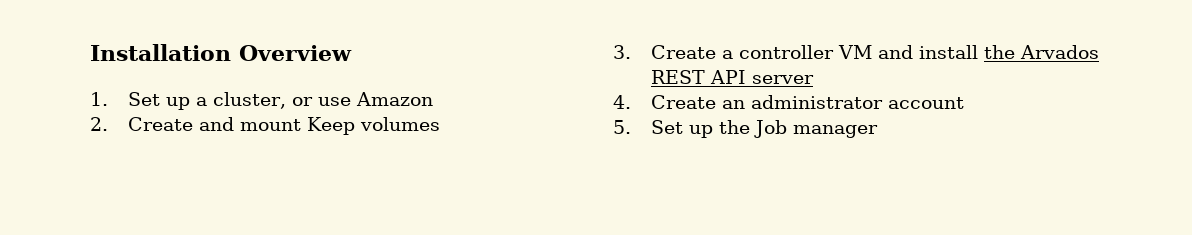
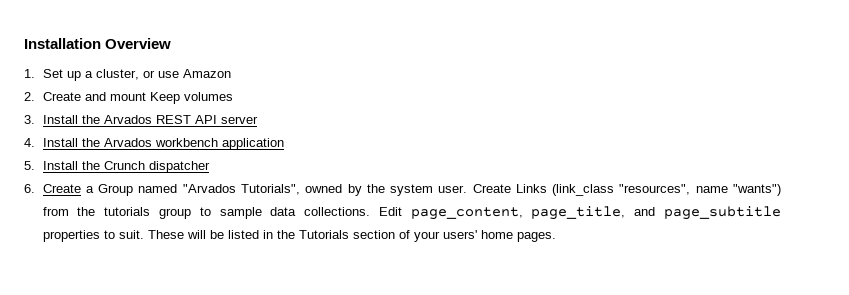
[650,45,978,59] Create a controller VM and install -> [42,115,78,124] Install
[650,95,964,109] [613,120,878,138] Create an administrator account // 5. Set up the Job manager -> [42,138,284,150] [24,161,210,173] [24,184,782,196] [42,206,781,220] [42,230,556,242] Install the Arvados workbench application // 5. Install the Crunch dispatcher // 6. Create a Group named "Arvados Tutorials", owned by the system user. Create Links (link_class "resources", name "wants") from the tutorials group to sample data collections. Edit page_content, page_title, and page_subtitle properties to suit. These will be listed in the Tutorials section of your users' home pages.

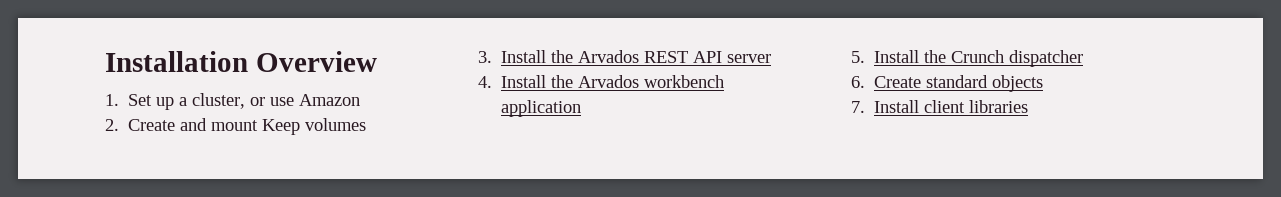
[85,184,782,196] [42,206,781,220] [42,230,556,242] a Group named "Arvados Tutorials", owned by the system user. Create Links (link_class "resources", name "wants") from the tutorials group to sample data collections. Edit page_content, page_title, and page_subtitle properties to suit. These will be listed in the Tutorials section of your users' home pages. -> [926,75,1044,92] [851,100,1029,113] standard objects // 7. Install client libraries

